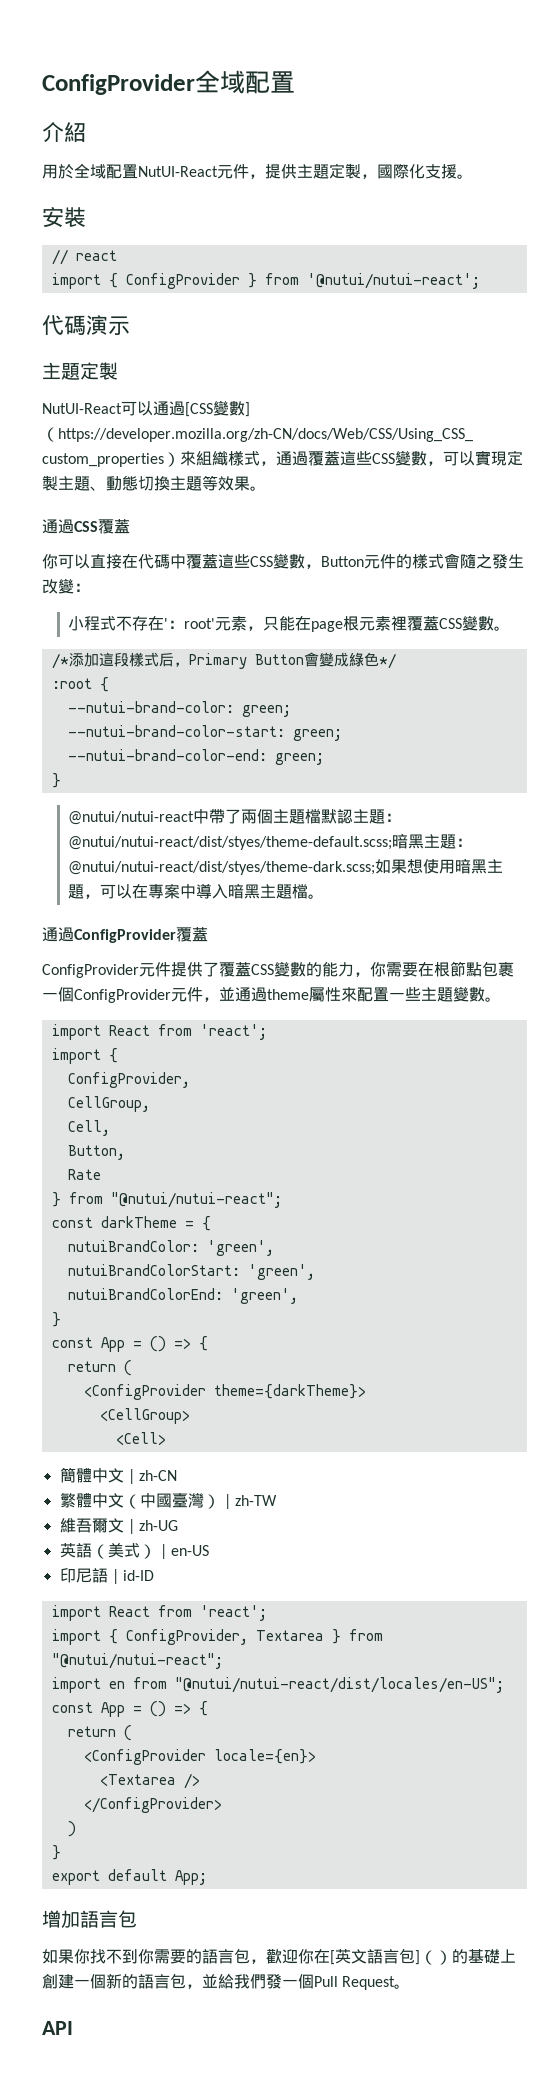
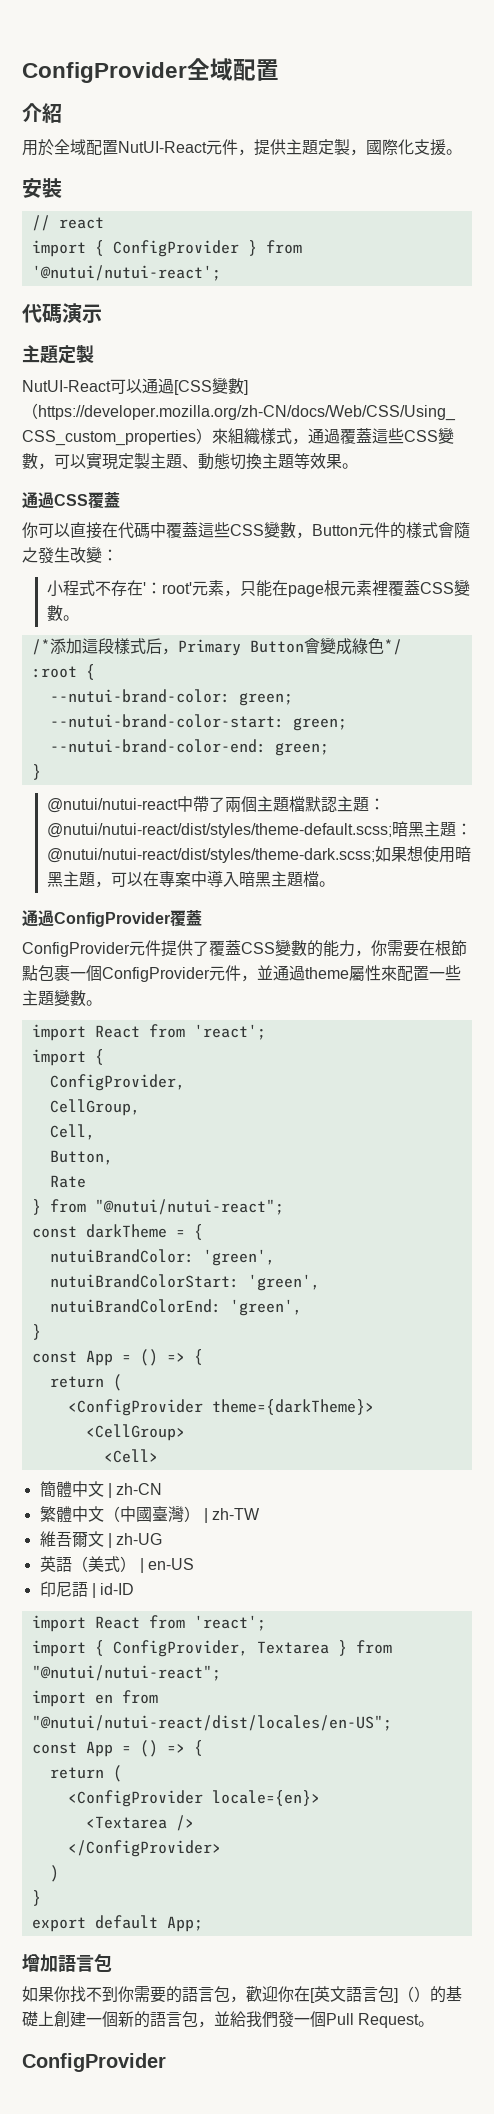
[68,836,393,850] @nutui/nutui-react/dist/styes/theme-default.scss; -> [46,823,392,838] @nutui/nutui-react/dist/styles/theme-default.scss;
[68,861,376,875] @nutui/nutui-react/dist/styes/theme-dark.scss; -> [46,848,375,863] @nutui/nutui-react/dist/styles/theme-dark.scss;
[42,2021,73,2035] API -> [22,2053,166,2072] ConfigProvider

